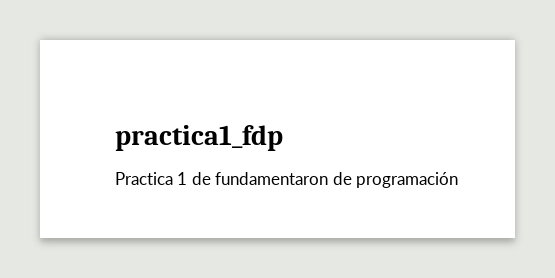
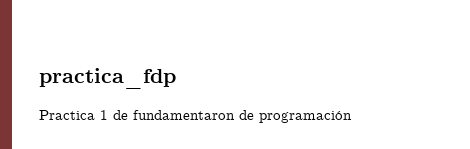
[115,125,283,151] practica1_fdp -> [39,68,176,89] practica_fdp

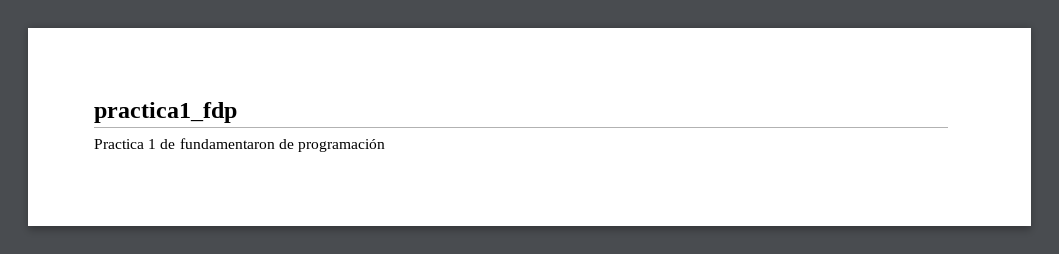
[39,68,176,89] practica_fdp -> [94,102,237,123] practica1_fdp

